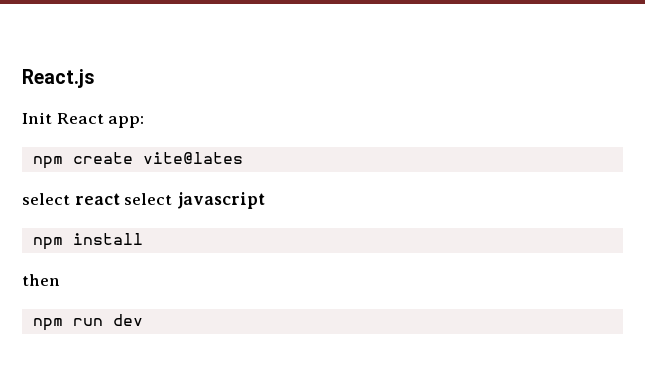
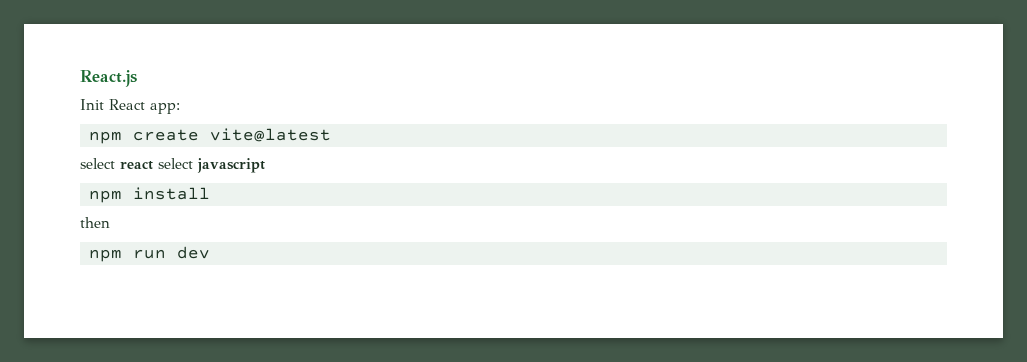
[142,152,243,164] vite@lates -> [210,128,331,142] vite@latest

